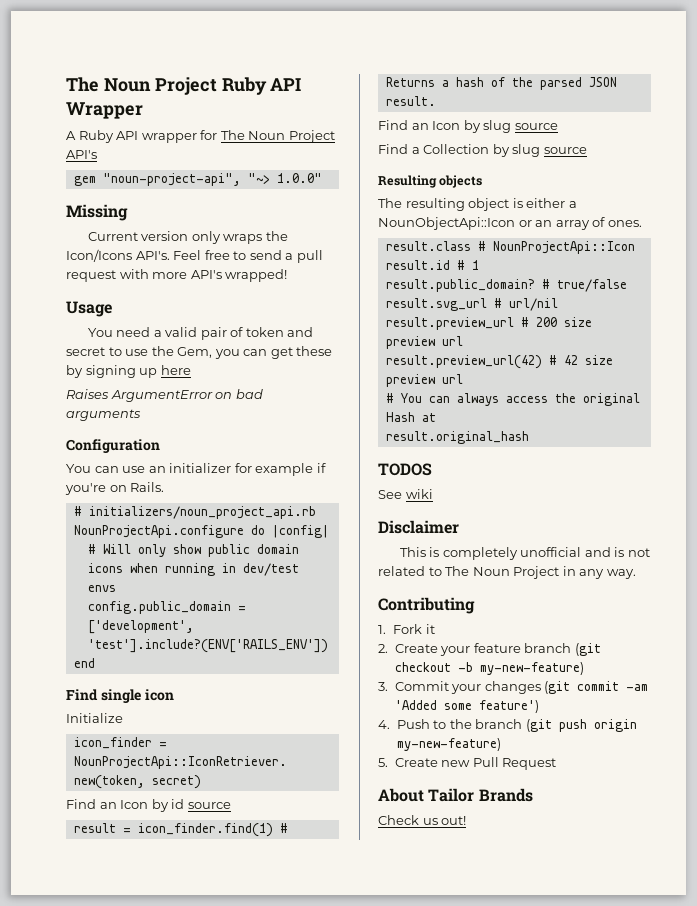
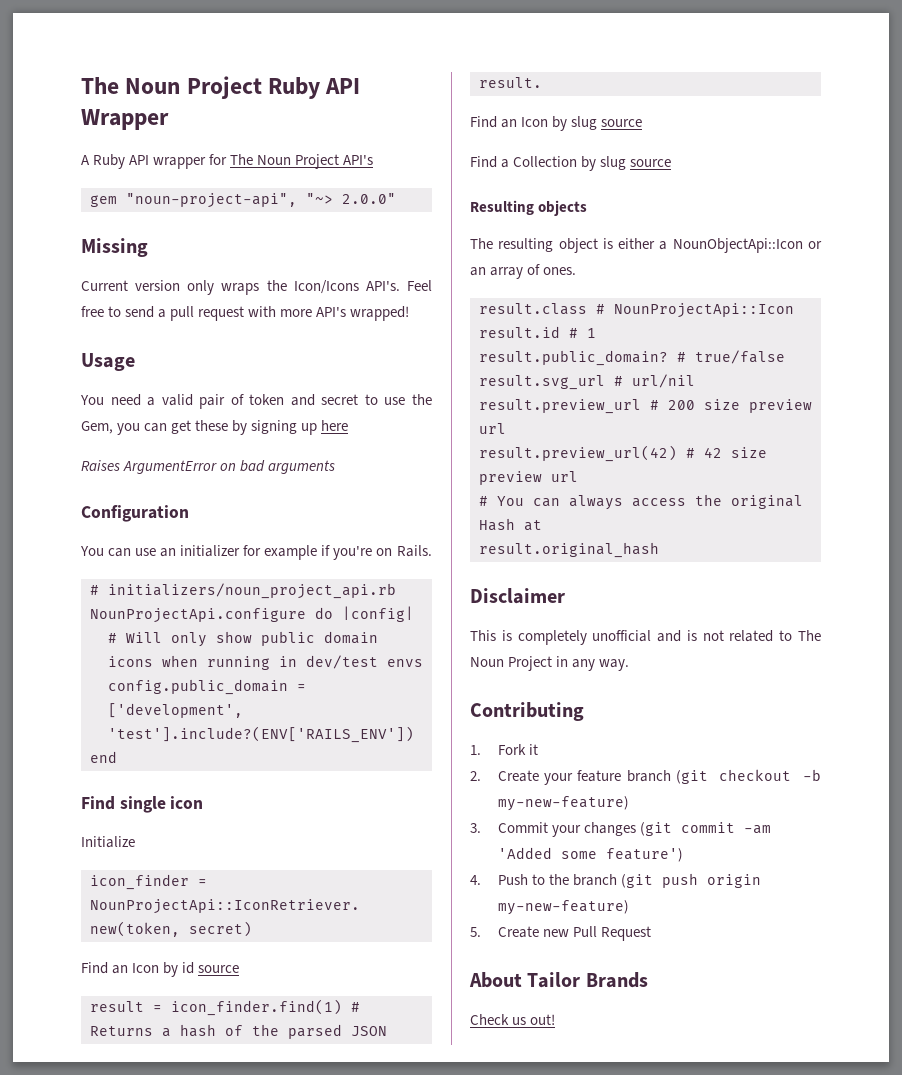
[276,173,322,183] 1.0.0" -> [342,193,396,204] 2.0.0"
[378,463,432,476] [378,489,433,499] // TODOS // See wiki -> (659, 550) none

